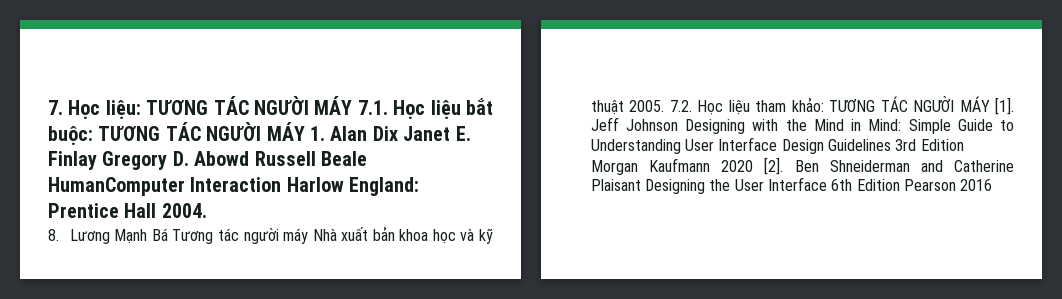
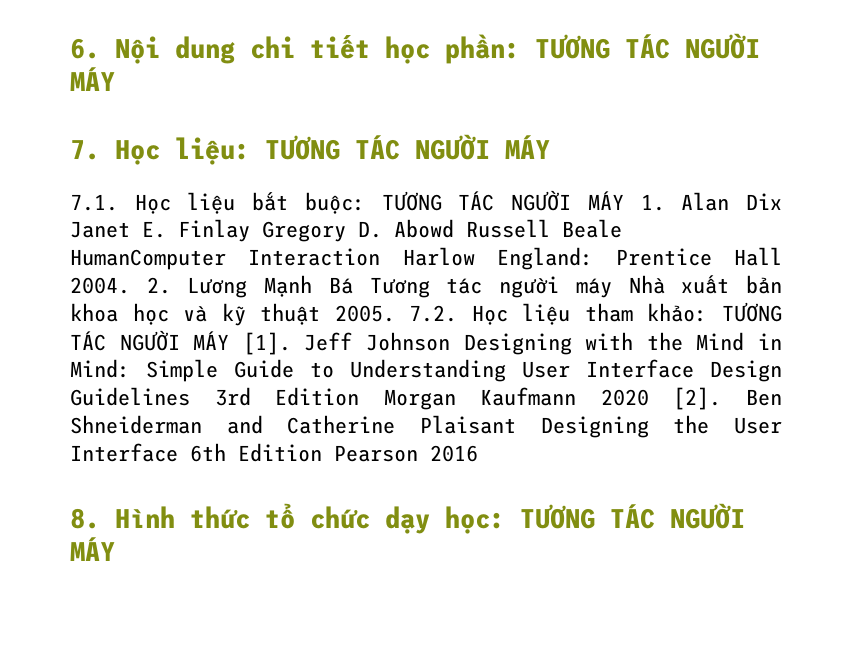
(48, 107) none -> [70,33,760,64] [70,67,115,91] 6. Nội dung chi tiết học phần: TƯƠNG TÁC NGƯỜI MÁY //
(353, 105) none -> (550, 147) //
[48,229,59,241] // 8. -> [146,277,171,294] 2.
(993, 185) none -> [70,503,745,534] [70,537,115,561] // 8. Hình thức tổ chức dạy học: TƯƠNG TÁC NGƯỜI MÁY

